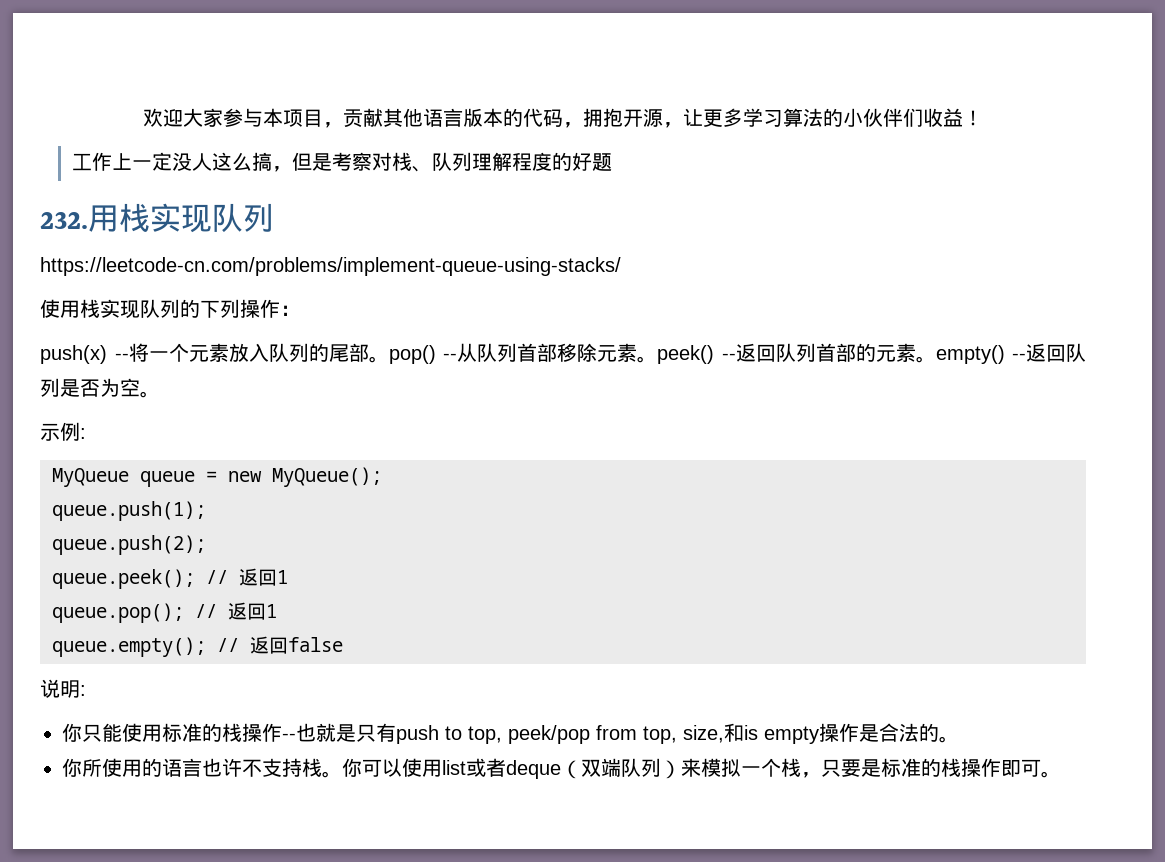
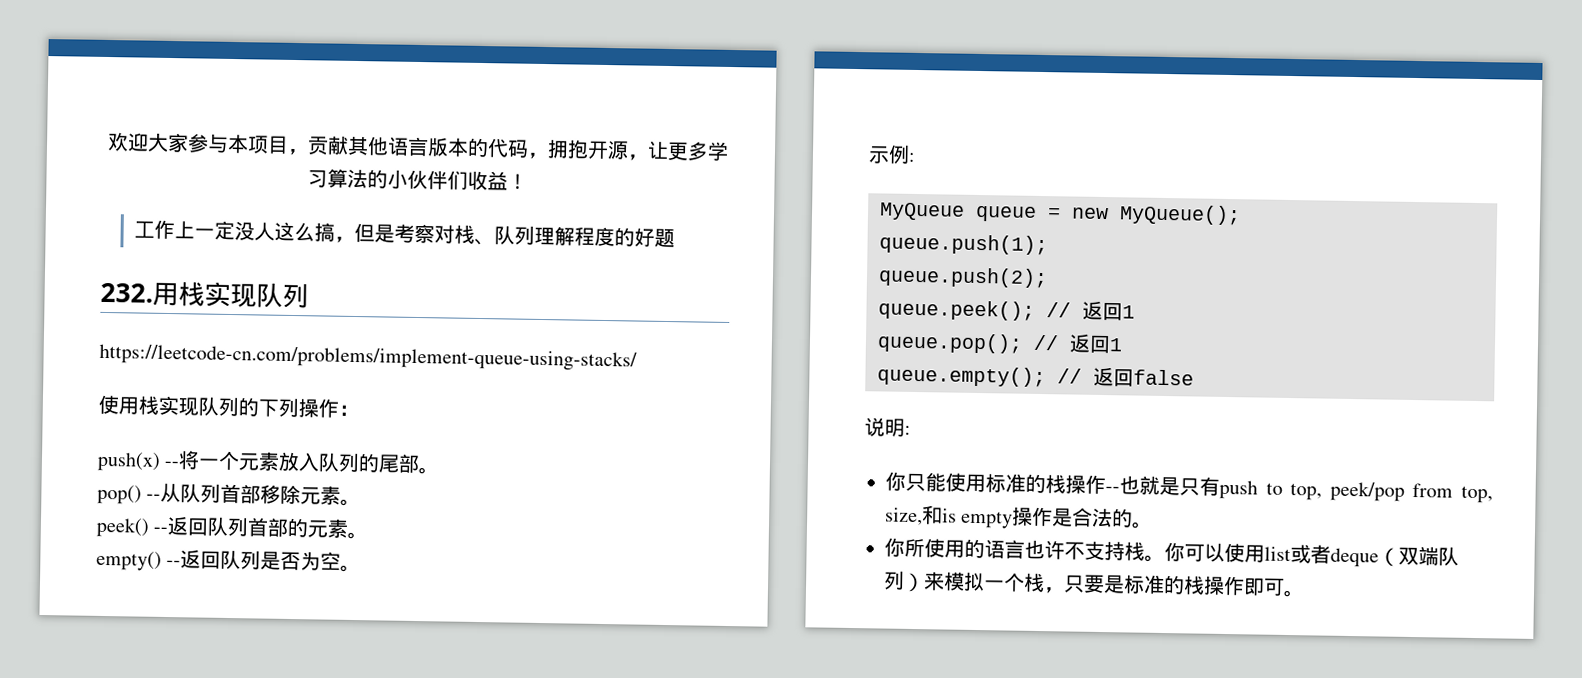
(389, 359) none -> (440, 471) //
(657, 359) none -> (362, 502) //
(936, 359) none -> (369, 535) //

